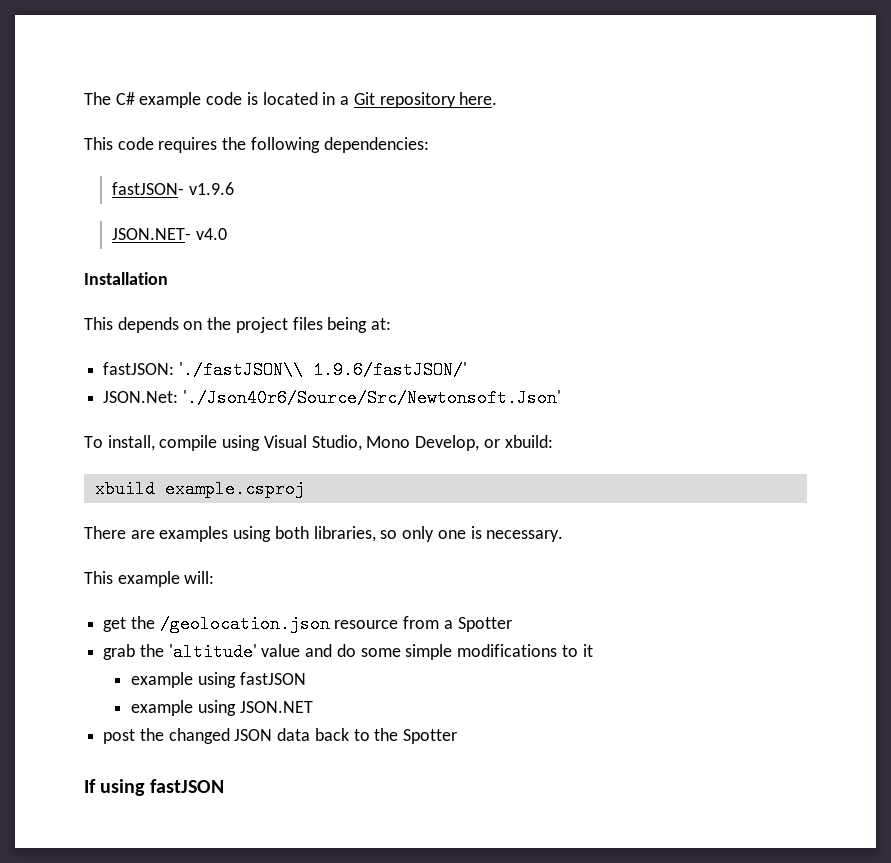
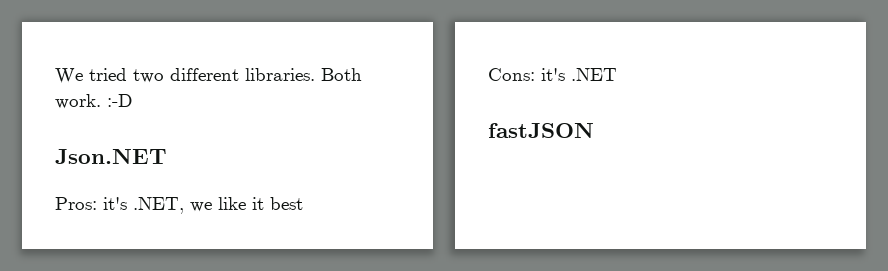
[84,92,498,108] [84,137,429,153] [111,182,234,195] [111,228,227,240] [84,272,168,285] [84,317,392,333] [103,361,467,379] [103,389,561,407] [84,435,553,451] [94,480,305,498] [84,526,564,542] [84,571,215,587] [103,615,512,633] [103,643,593,661] [131,672,306,688] [131,700,313,716] [103,728,458,744] [84,779,146,796] The C# example code is located in a Git repository here. // This code requires the following dependencies: // fastJSON- v1.9.6 // JSON.NET- v4.0 // Installation // This depends on the project files being at: // fastJSON: './fastJSON\\ 1.9.6/fastJSON/' // JSON.Net: './Json40r6/Source/Src/Newtonsoft.Json' // To install, compile using Visual Studio, Mono Develop, or xbuild: // xbuild example.csproj // There are examples using both libraries, so only one is necessary. // This example will: // get the /geolocation.json resource from a Spotter // grab the 'altitude' value and do some simple modifications to it // example using fastJSON // example using JSON.NET // post the changed JSON data back to the Spotter // If using -> [55,68,362,84] [55,94,133,109] [55,149,167,164] [55,197,303,214] [488,68,617,81] We tried two different libraries. Both work. :-D // Json.NET // Pros: it's .NET, we like it best // Cons: it's .NET //

